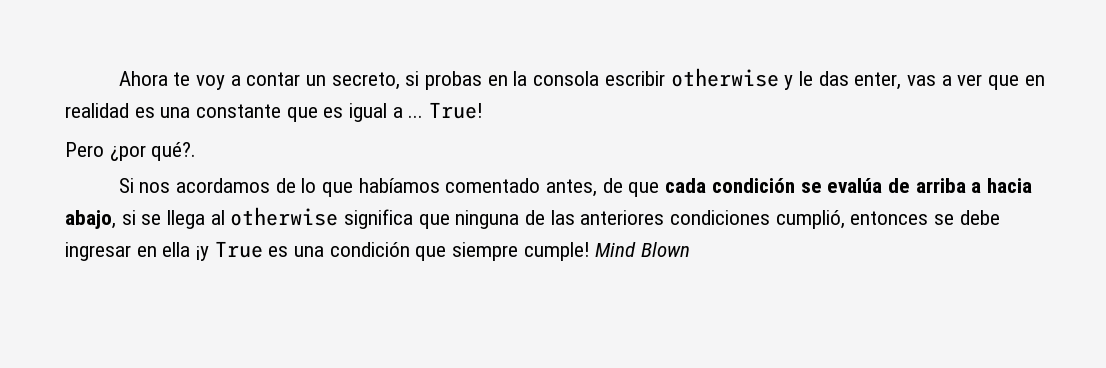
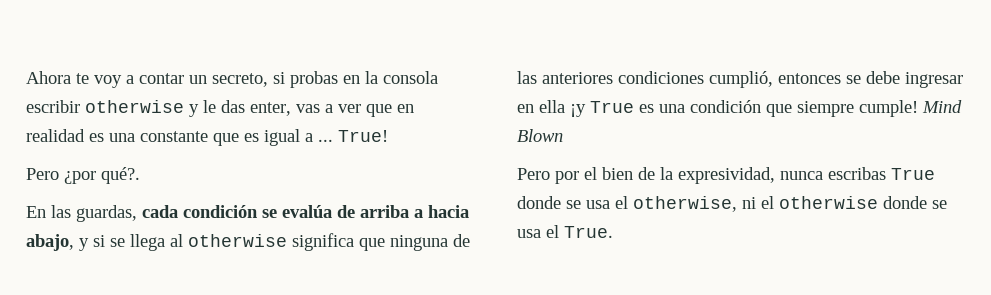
[118,178,660,197] Si nos acordamos de lo que habíamos comentado antes, de que -> [26,205,137,222] En las guardas,
(116, 219) none -> [79,238,89,251] y
(691, 249) none -> [517,167,935,184] [517,196,947,212] [517,225,613,238] // Pero por el bien de la expresividad, nunca escribas True donde se usa el otherwise, ni el otherwise donde se usa el True.

